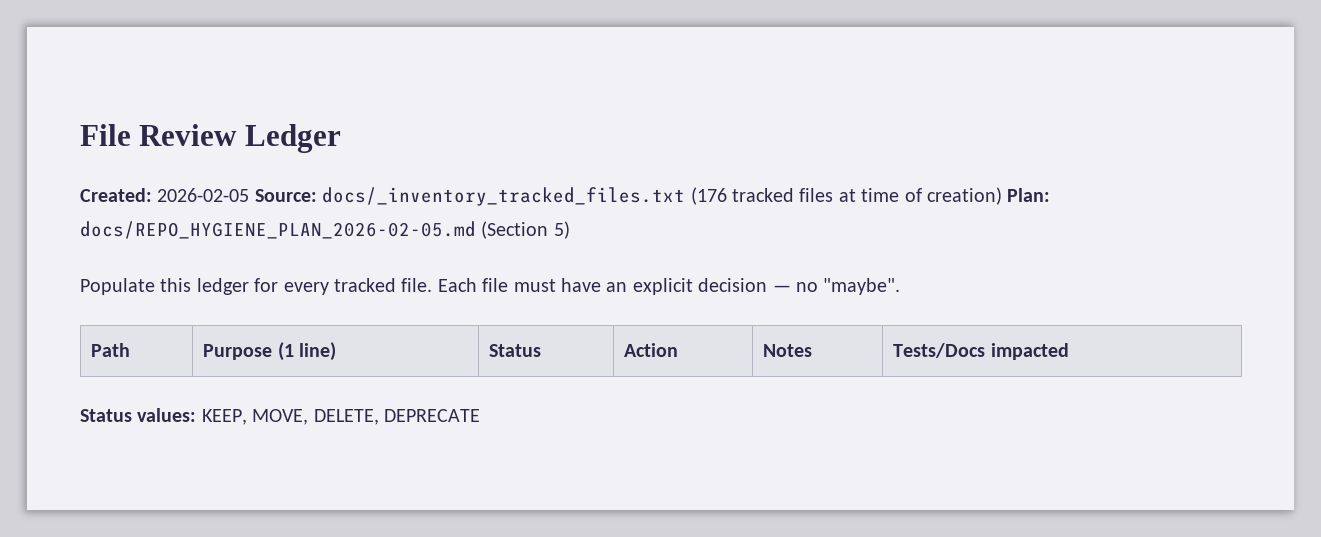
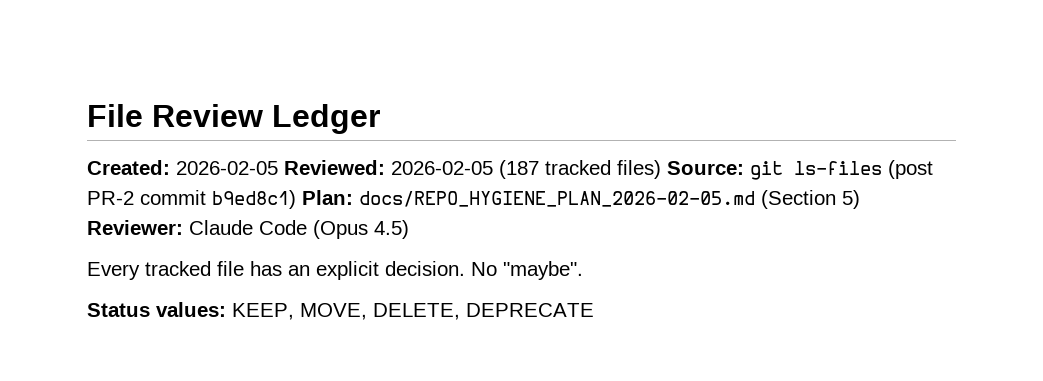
[254,187,1051,206] [80,221,570,239] [80,278,901,295] [91,343,131,357] [203,342,337,361] [489,344,542,357] [624,343,679,357] [763,344,813,357] [893,343,1069,360] Source: docs/_inventory_tracked_files.txt (176 tracked files at time of creation) Plan: docs/REPO_HYGIENE_PLAN_2026-02-05.md (Section 5) // Populate this ledger for every tracked file. Each file must have an explicit decision — no "maybe". // Path | Purpose (1 line) | Status | Action | Notes | Tests/Docs impacted -> [284,160,933,180] [87,190,860,209] [87,220,409,239] [87,261,583,280] Reviewed: 2026-02-05 (187 tracked files) Source: git ls-files (post PR-2 commit b9ed8c1) Plan: docs/REPO_HYGIENE_PLAN_2026-02-05.md (Section 5) Reviewer: Claude Code (Opus 4.5) // Every tracked file has an explicit decision. No "maybe".

